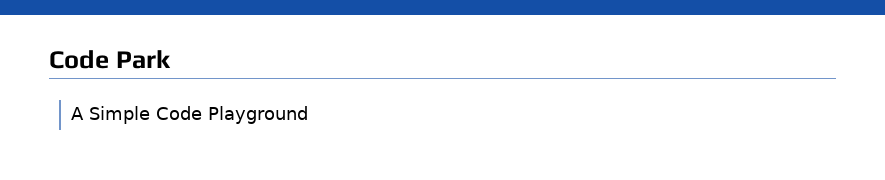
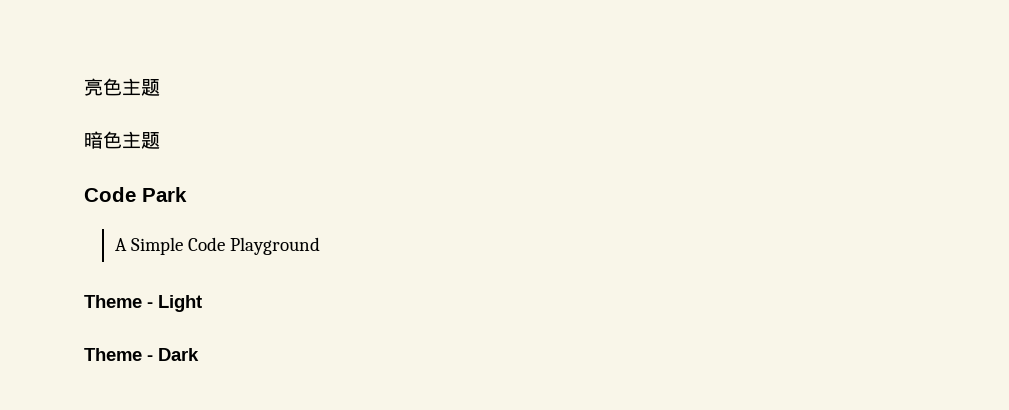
(49, 59) none -> [84,78,160,96] [84,131,160,149] 亮色主题 // 暗色主题 //
(309, 115) none -> [84,295,202,312] [84,348,199,361] // Theme - Light // Theme - Dark

